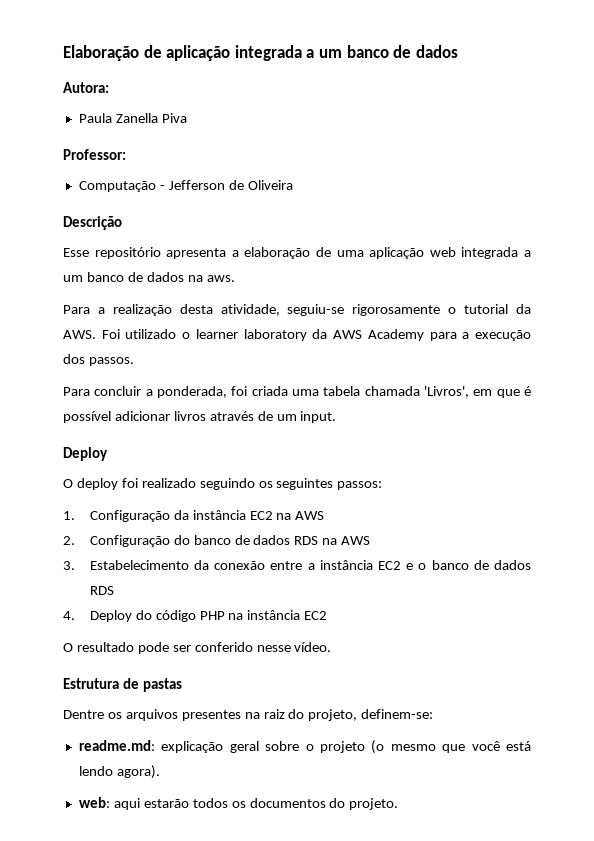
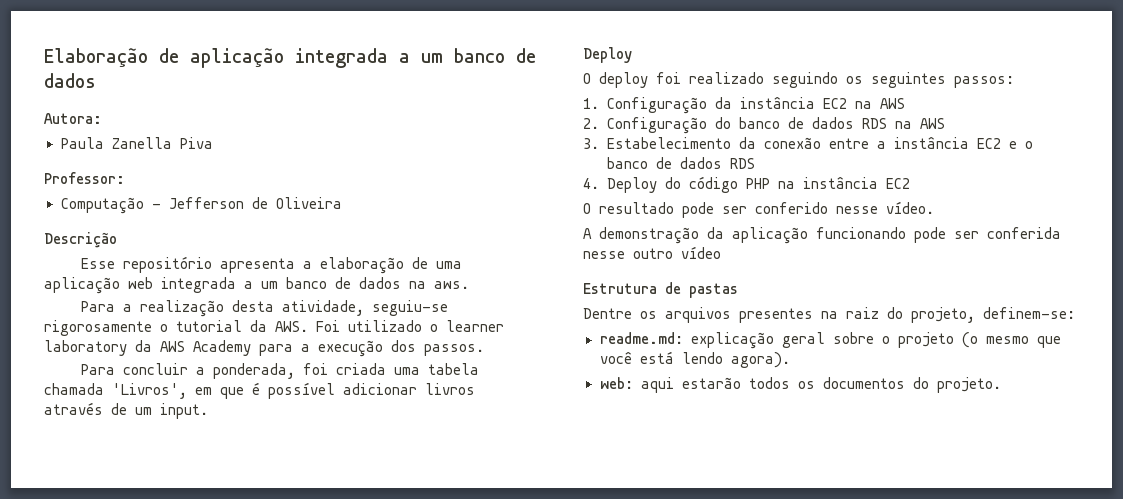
(332, 647) none -> [583,227,1061,244] [583,246,721,259] // A demonstração da aplicação funcionando pode ser conferida nesse outro vídeo

